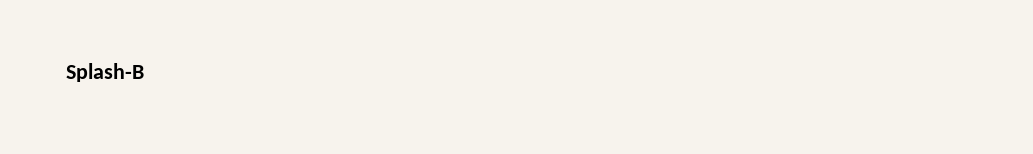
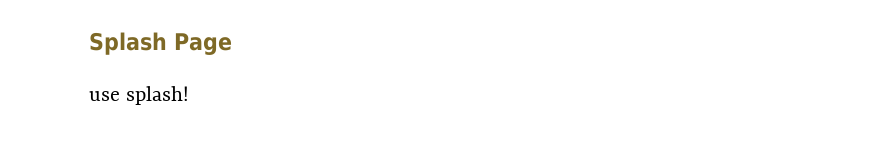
[66,63,144,82] Splash-B -> [89,32,232,55] [89,86,190,105] Splash Page // use splash!

